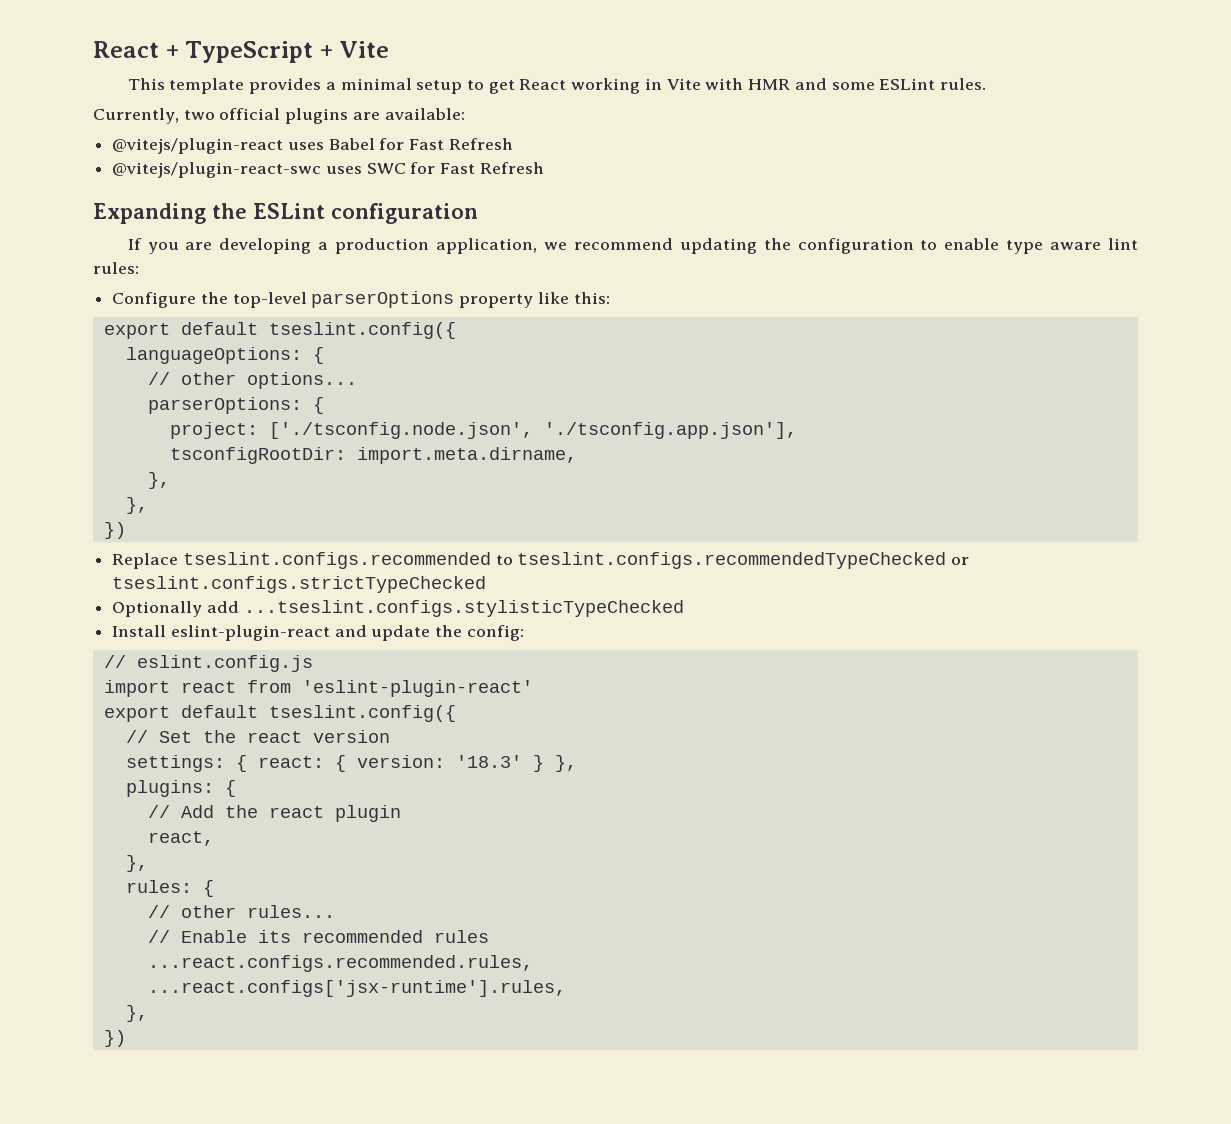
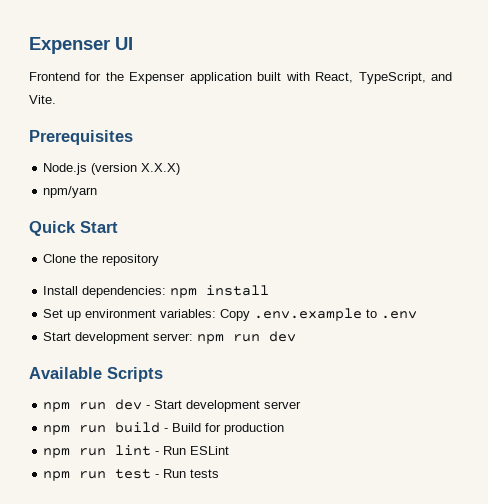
[93,41,390,63] [127,78,986,94] [93,108,465,124] [112,138,513,154] [112,162,544,178] [93,203,478,224] [127,238,1138,254] [93,262,139,274] [112,291,610,308] [103,322,456,339] [125,347,324,364] [147,372,357,389] [147,397,324,414] [169,422,797,439] [169,447,577,464] [147,472,170,489] [125,497,148,514] [103,522,126,539] [112,552,970,569] [112,576,487,593] [112,600,684,617] [112,625,524,641] [103,655,313,672] [103,680,533,697] [103,705,456,722] [125,730,390,743] [125,755,577,772] [125,780,236,797] [147,805,401,822] [147,831,214,846] [125,855,148,872] [125,880,214,897] [147,905,335,918] [147,930,489,943] [147,955,533,972] [147,980,566,997] [125,1005,148,1022] [103,1030,126,1047] React + TypeScript + Vite // This template provides a minimal setup to get React working in Vite with HMR and some ESLint rules. // Currently, two official plugins are available: // @vitejs/plugin-react uses Babel for Fast Refresh // @vitejs/plugin-react-swc uses SWC for Fast Refresh // Expanding the ESLint configuration // If you are developing a production application, we recommend updating the configuration to enable type aware lint rules: // Configure the top-level parserOptions property like this: // export default tseslint.config({ // languageOptions: { // // other options... // parserOptions: { // project: ['./tsconfig.node.json', './tsconfig.app.json'], // tsconfigRootDir: import.meta.dirname, // }, // }, // }) // Replace tseslint.configs.recommended to tseslint.configs.recommendedTypeChecked or tseslint.configs.strictTypeChecked // Optionally add ...tseslint.configs.stylisticTypeChecked // Install eslint-plugin-react and update the config: // // eslint.config.js // import react from 'eslint-plugin-react' // export default tseslint.config({ // // Set the react version // settings: { react: { version: '18.3' } }, // plugins: { // // Add the react plugin // react, // }, // rules: { // // other rules... // // Enable its recommended rules // ...react.configs.recommended.rules, // ...react.configs['jsx-runtime'].rules, // }, // }) -> [29,37,133,54] [29,72,453,84] [29,95,56,104] [29,130,133,145] [43,163,181,175] [43,186,98,198] [29,221,118,236] [43,254,160,266] [43,285,270,298] [43,308,418,321] [43,331,297,344] [29,367,163,382] [43,399,302,412] [43,422,285,435] [43,445,230,458] [43,469,220,481] Expenser UI // Frontend for the Expenser application built with React, TypeScript, and Vite. // Prerequisites // Node.js (version X.X.X) // npm/yarn // Quick Start // Clone the repository // Install dependencies: npm install // Set up environment variables: Copy .env.example to .env // Start development server: npm run dev // Available Scripts // npm run dev - Start development server // npm run build - Build for production // npm run lint - Run ESLint // npm run test - Run tests

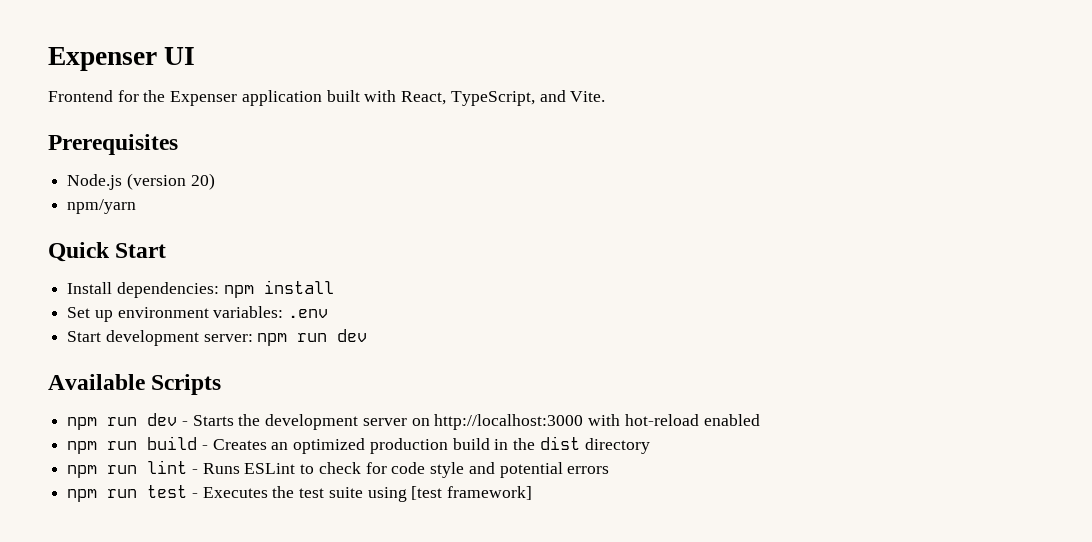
[141,163,181,175] X.X.X) -> [190,173,215,190] 20)
[43,254,160,266] // Clone the repository -> (167, 250) none
[220,308,378,321] Copy .env.example to -> (284, 312) none
[154,400,183,409] Start -> [192,414,261,426] Starts the
(302, 405) none -> [411,414,760,430] on http://localhost:3000 with hot-reload enabled
[172,423,285,435] Build for production -> [212,436,650,454] Creates an optimized production build in the dist directory
[163,446,187,455] Run -> [202,463,240,474] Runs
[43,469,220,481] // npm run test - Run tests -> [300,462,610,478] [67,485,533,502] to check for code style and potential errors // npm run test - Executes the test suite using [test framework]

